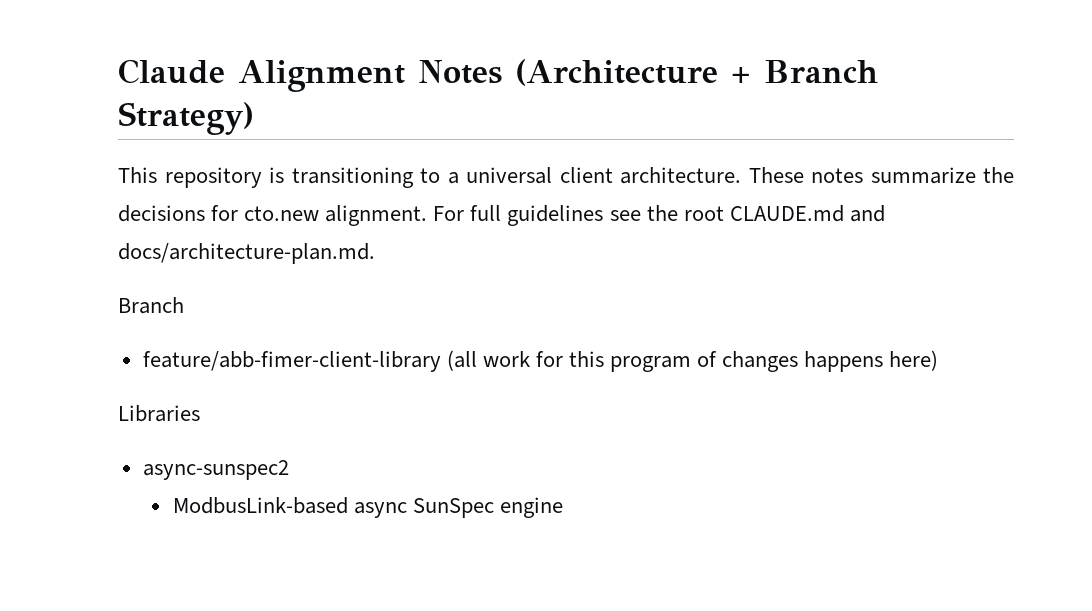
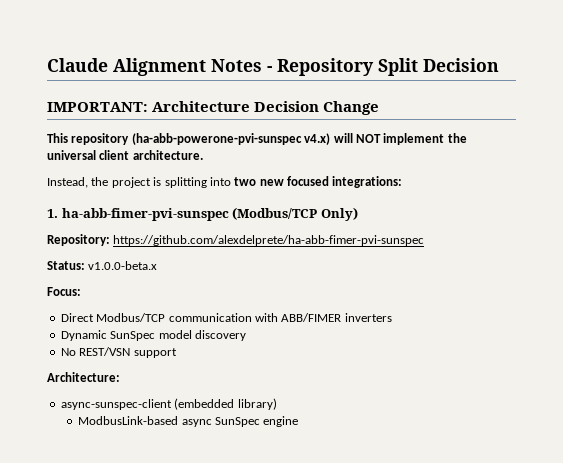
[515,59,878,86] [118,102,254,135] [118,167,1014,188] [118,205,885,226] [118,243,375,264] [118,297,184,314] [142,350,939,372] [118,405,200,422] [142,460,289,480] (Architecture + Branch Strategy) // This repository is transitioning to a universal client architecture. These notes summarize the decisions for cto.new alignment. For full guidelines see the root CLAUDE.md and docs/architecture-plan.md. // Branch // feature/abb-fimer-client-library (all work for this program of changes happens here) // Libraries // async-sunspec2 -> [267,58,499,76] [47,101,380,115] [47,133,467,145] [47,150,203,160] [47,176,403,188] [47,207,358,221] [47,234,425,246] [47,261,158,270] [47,287,81,296] [60,313,392,322] [60,330,246,341] [60,347,177,358] [47,372,120,382] [60,398,277,410] - Repository Split Decision // IMPORTANT: Architecture Decision Change // This repository (ha-abb-powerone-pvi-sunspec v4.x) will NOT implement the universal client architecture. // Instead, the project is splitting into two new focused integrations: // 1. ha-abb-fimer-pvi-sunspec (Modbus/TCP Only) // Repository: https://github.com/alexdelprete/ha-abb-fimer-pvi-sunspec // Status: v1.0.0-beta.x // Focus: // Direct Modbus/TCP communication with ABB/FIMER inverters // Dynamic SunSpec model discovery // No REST/VSN support // Architecture: // async-sunspec-client (embedded library)

